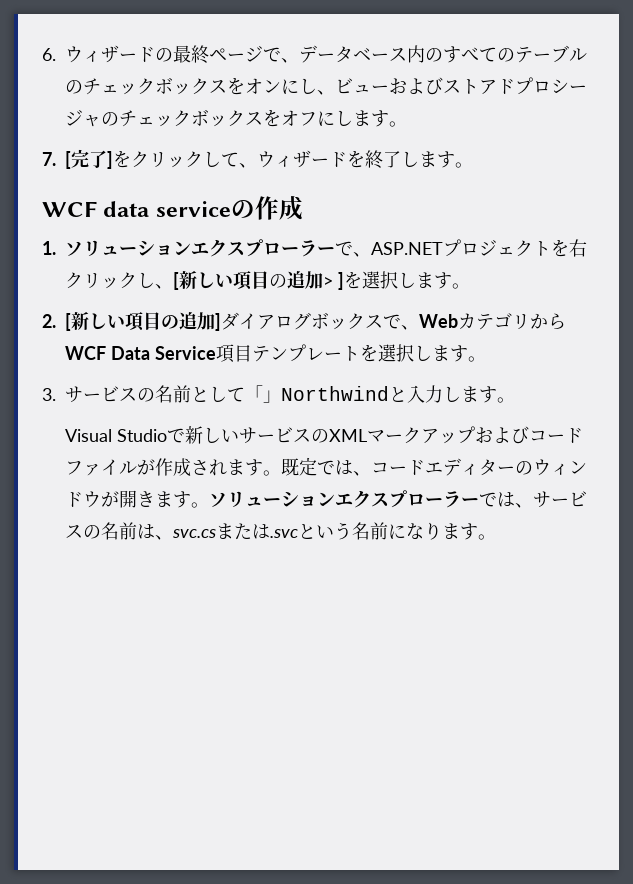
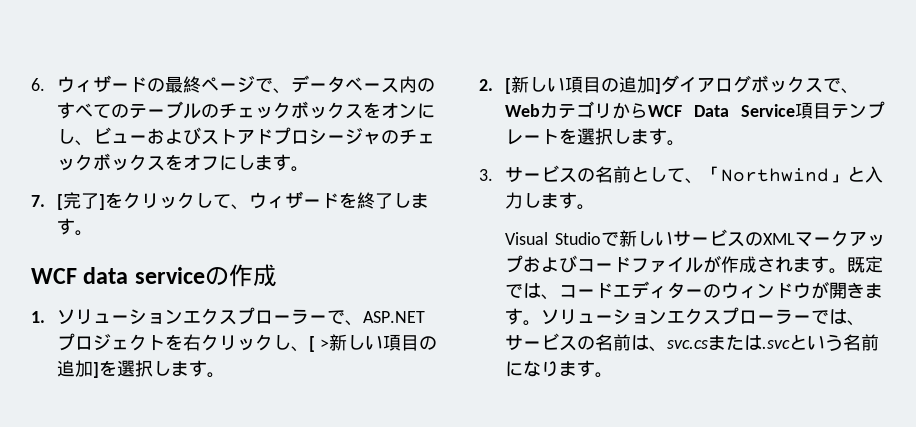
[179,271,333,290] 新しい項目の追加> -> [320,334,437,351] [56,360,93,377] >新しい項目の追加
[245,385,389,403] 「」Northwind -> [684,166,847,184] 、「Northwind」

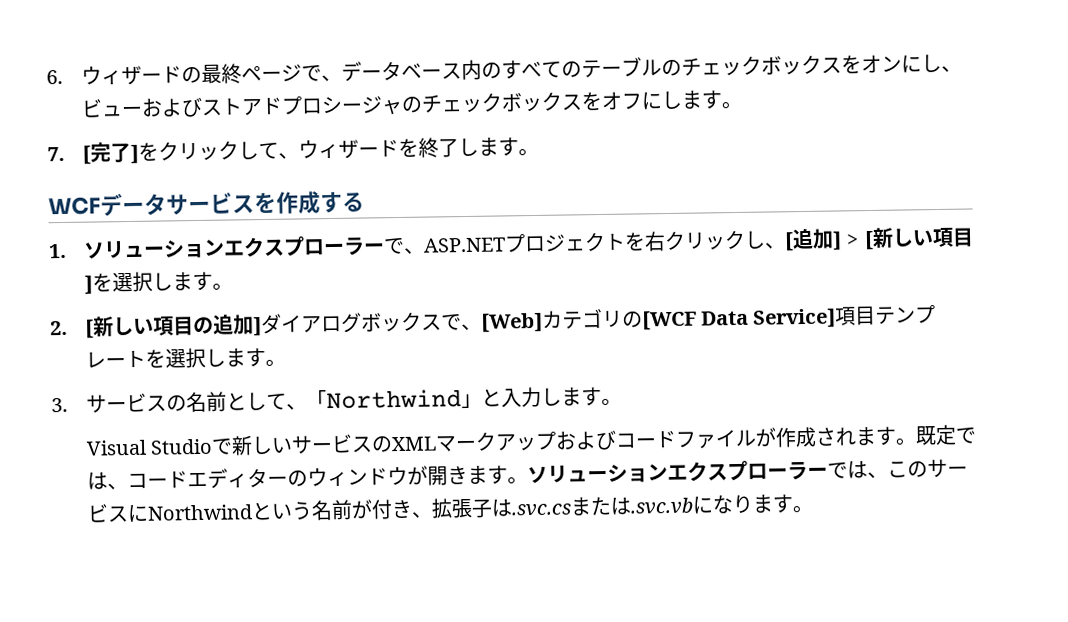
[83,264,277,287] data serviceの作成 -> [100,191,365,217] データサービスを作成する
[320,334,437,351] [56,360,93,377] >新しい項目の追加 -> [791,227,974,251] 追加] > [新しい項目
[504,104,540,117] Web -> [480,312,543,333] [Web]
[611,102,795,119] からWCF Data Service -> [621,308,837,331] の[WCF Data Service]
[504,333,879,352] サービスの名前は、svc.csまたは.svcという名前 -> [886,458,968,478] [86,496,694,523] このサービスにNorthwindという名前が付き、拡張子は.svc.csまたは.svc.vb

